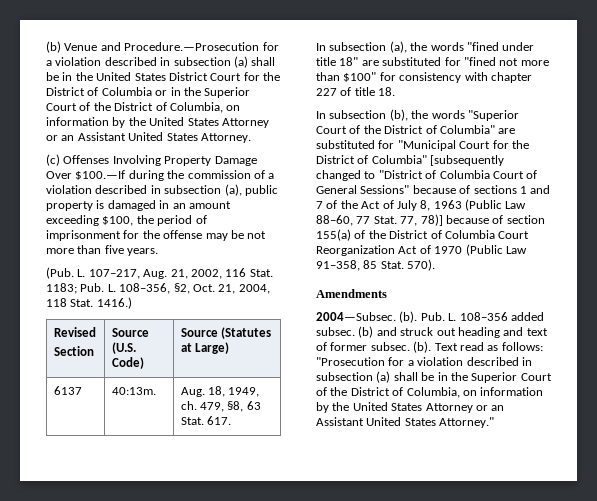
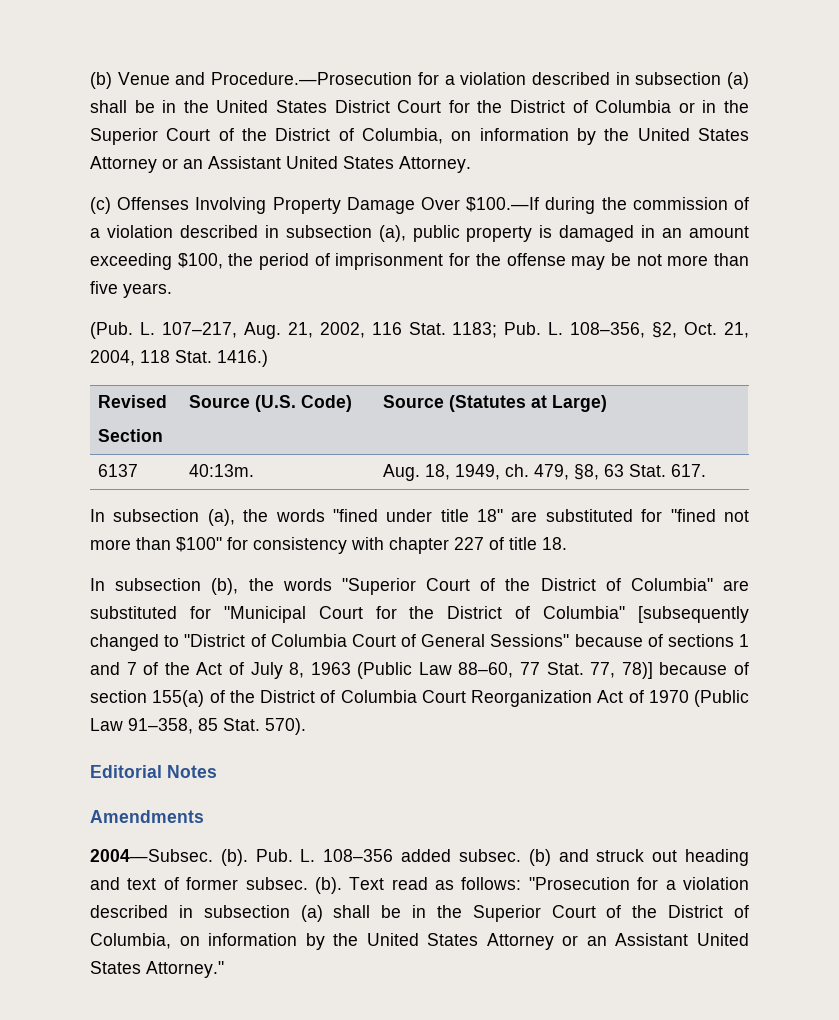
(436, 265) none -> [90,765,217,778] // Editorial Notes

